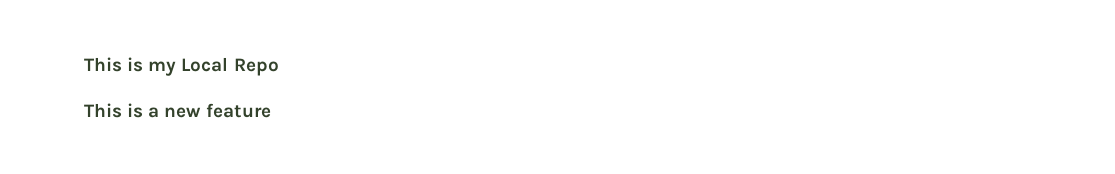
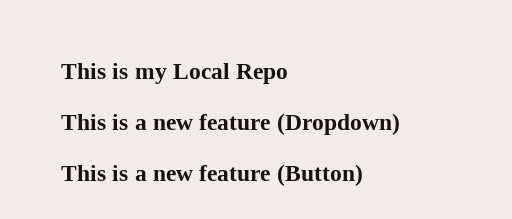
(271, 110) none -> [276,113,400,135] [61,164,363,186] (Dropdown) // This is a new feature (Button)

